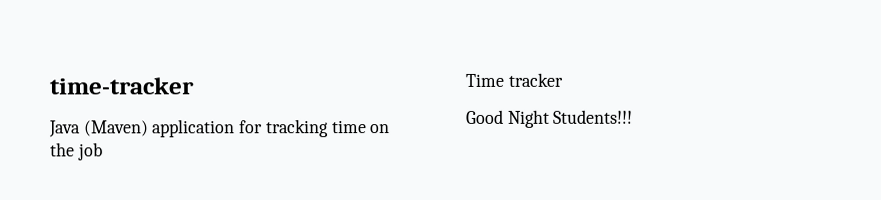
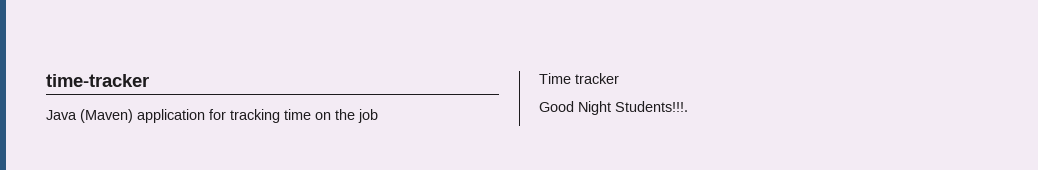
[553,109,634,124] Students!!! -> [615,101,688,112] Students!!!.

